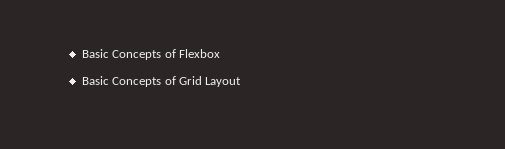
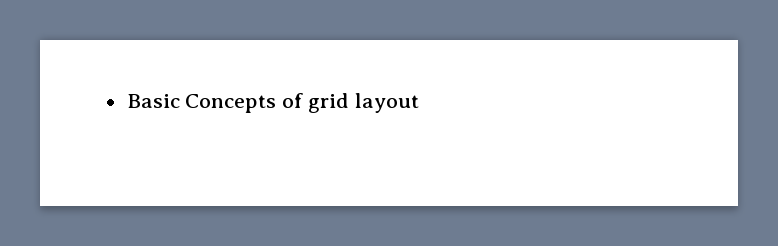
[81,49,220,60] [81,76,242,87] Basic Concepts of Flexbox // Basic Concepts of Grid Layout -> [126,93,419,113] Basic Concepts of grid layout

